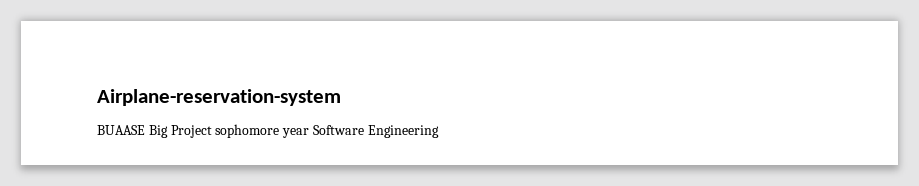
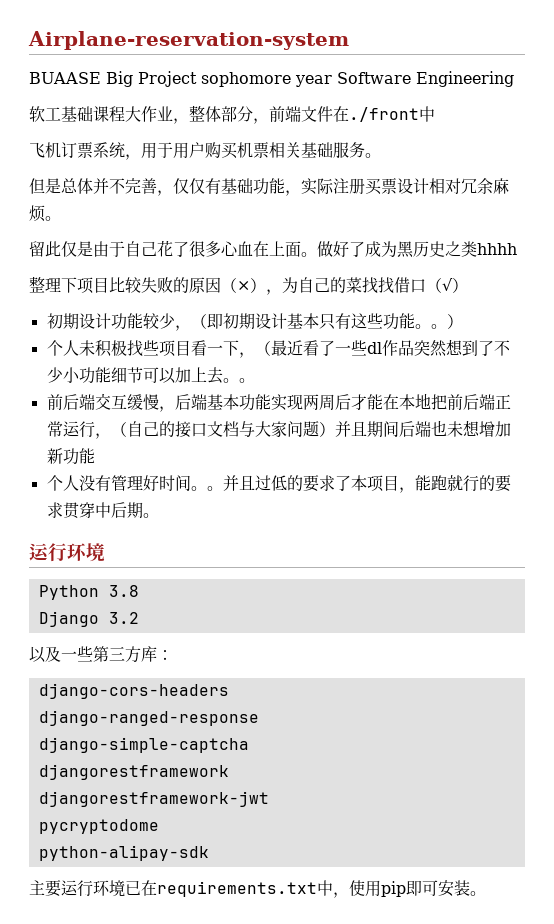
(439, 131) none -> [29,105,435,124] [29,142,381,160] [29,178,509,196] [29,205,61,222] [29,240,517,258] [29,276,468,295] [46,313,463,331] [46,339,510,358] [46,367,255,384] [46,393,511,412] [46,420,511,439] [46,448,95,465] [46,475,511,493] [46,502,159,519] [29,543,105,562] [38,585,139,600] [38,611,139,627] [29,646,173,663] [38,683,229,699] [38,710,259,726] [38,737,249,753] [38,764,229,780] [38,791,269,807] [38,819,159,834] [38,845,209,861] [29,880,486,898] // 软工基础课程大作业，整体部分，前端文件在./front中 // 飞机订票系统，用于用户购买机票相关基础服务。 // 但是总体并不完善，仅仅有基础功能，实际注册买票设计相对冗余麻烦。 // 留此仅是由于自己花了很多心血在上面。做好了成为黑历史之类hhhh // 整理下项目比较失败的原因（×），为自己的菜找找借口（√） // 初期设计功能较少，（即初期设计基本只有这些功能。。） // 个人未积极找些项目看一下，（最近看了一些dl作品突然想到了不少小功能细节可以加上去。。 // 前后端交互缓慢，后端基本功能实现两周后才能在本地把前后端正常运行，（自己的接口文档与大家问题）并且期间后端也未想增加新功能 // 个人没有管理好时间。。并且过低的要求了本项目，能跑就行的要求贯穿中后期。 // 运行环境 // Python 3.8 // Django 3.2 // 以及一些第三方库： // django-cors-headers // django-ranged-response // django-simple-captcha // djangorestframework // djangorestframework-jwt // pycryptodome // python-alipay-sdk // 主要运行环境已在requirements.txt中，使用pip即可安装。

